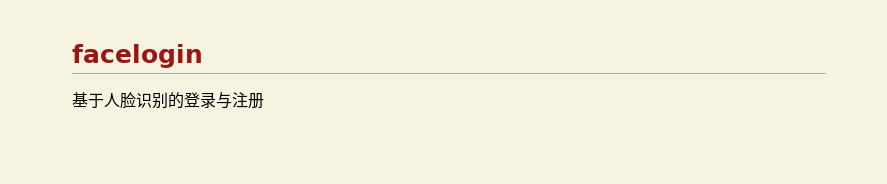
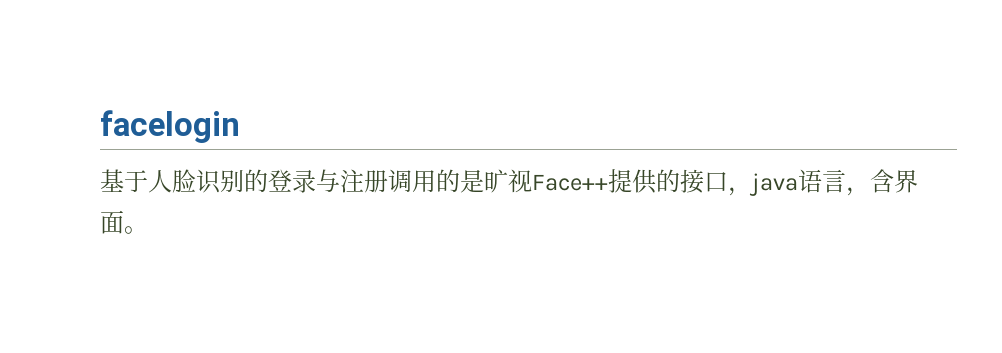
(264, 101) none -> [388,169,918,196] [100,210,148,234] 调用的是旷视Face++提供的接口，java语言，含界面。

